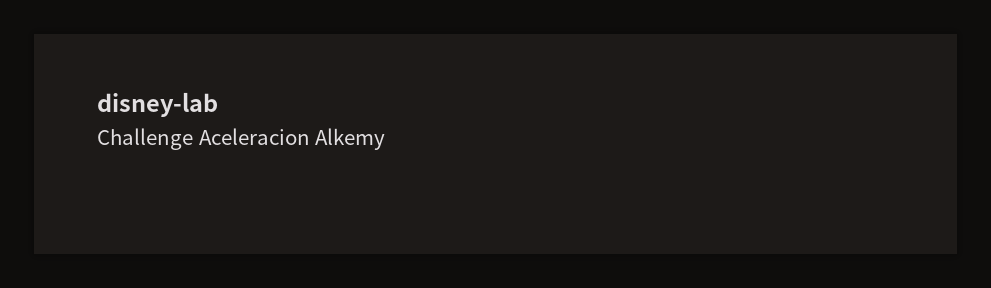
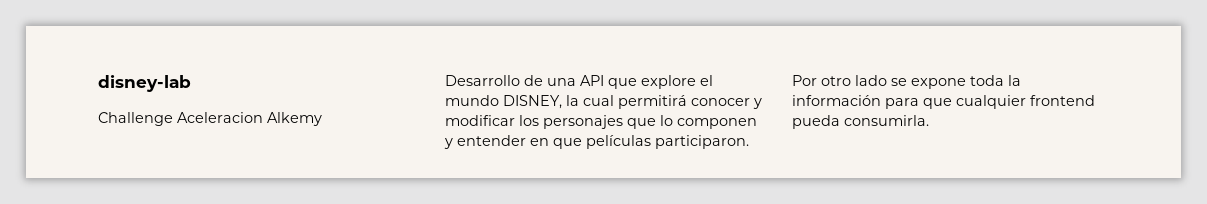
(386, 139) none -> [445,75,713,89] [445,95,762,109] [445,115,757,129] [444,135,749,149] [792,75,1021,89] [792,95,1095,109] [792,115,929,129] // Desarrollo de una API que explore el mundo DISNEY, la cual permitirá conocer y modificar los personajes que lo componen y entender en que películas participaron. Por otro lado se expone toda la información para que cualquier frontend pueda consumirla.

